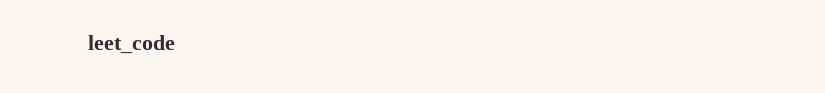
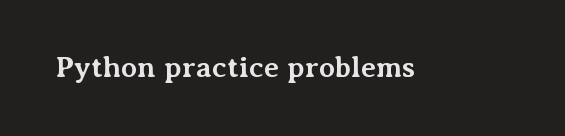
[88,35,175,54] leet_code -> [55,56,415,83] Python practice problems

